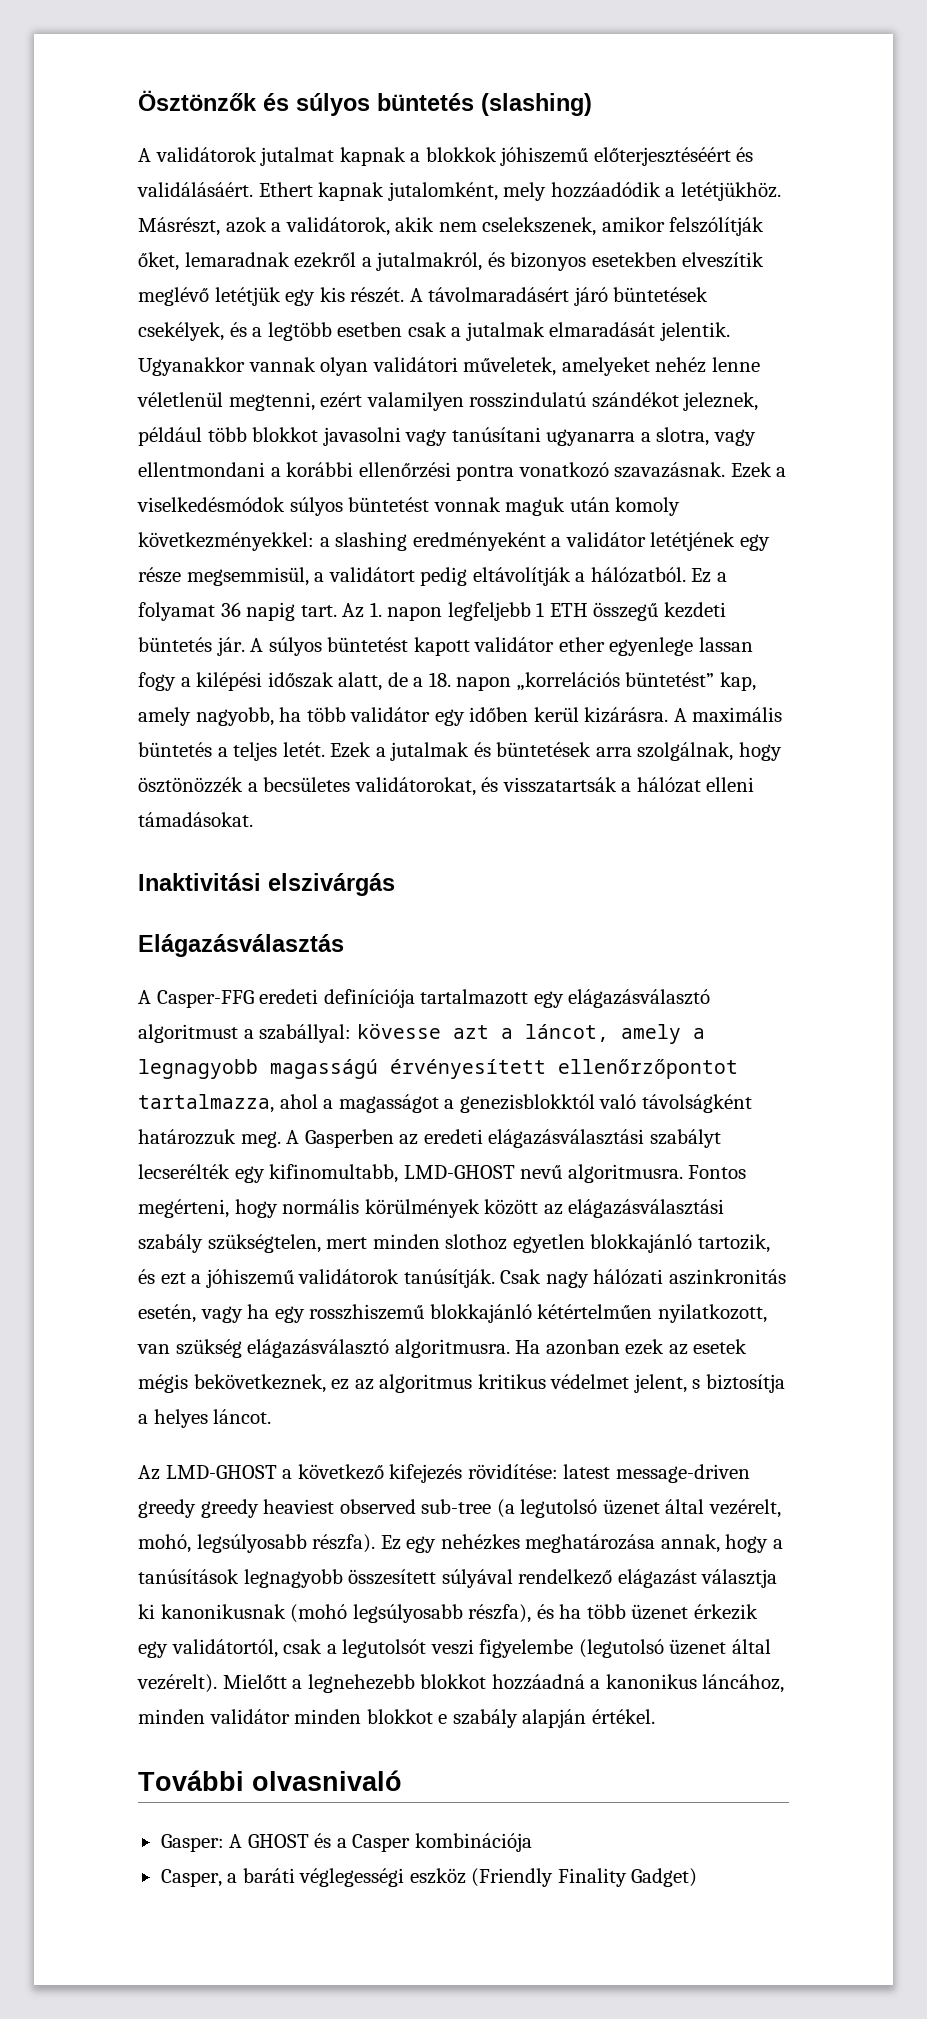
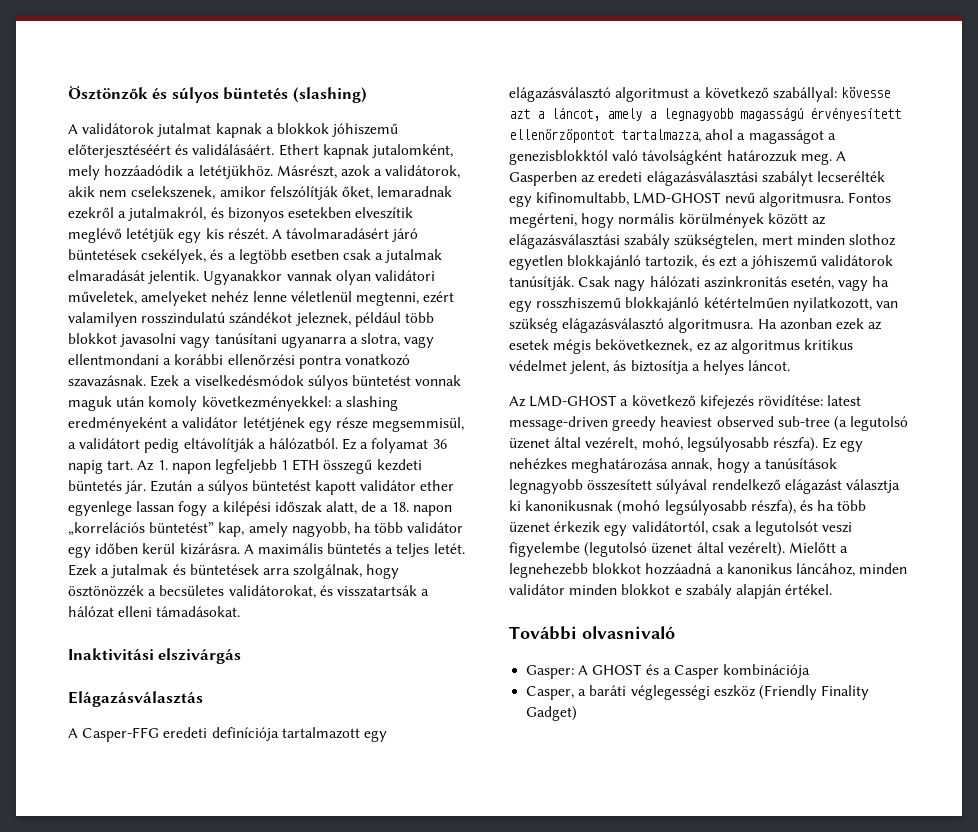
[250,638,264,652] A -> [150,480,205,492] Ezután a
(254, 1034) none -> [704,87,769,99] következő
[692,1379,701,1389] s -> [613,360,627,371] ás
[200,1499,259,1518] greedy -> (657, 423) none

